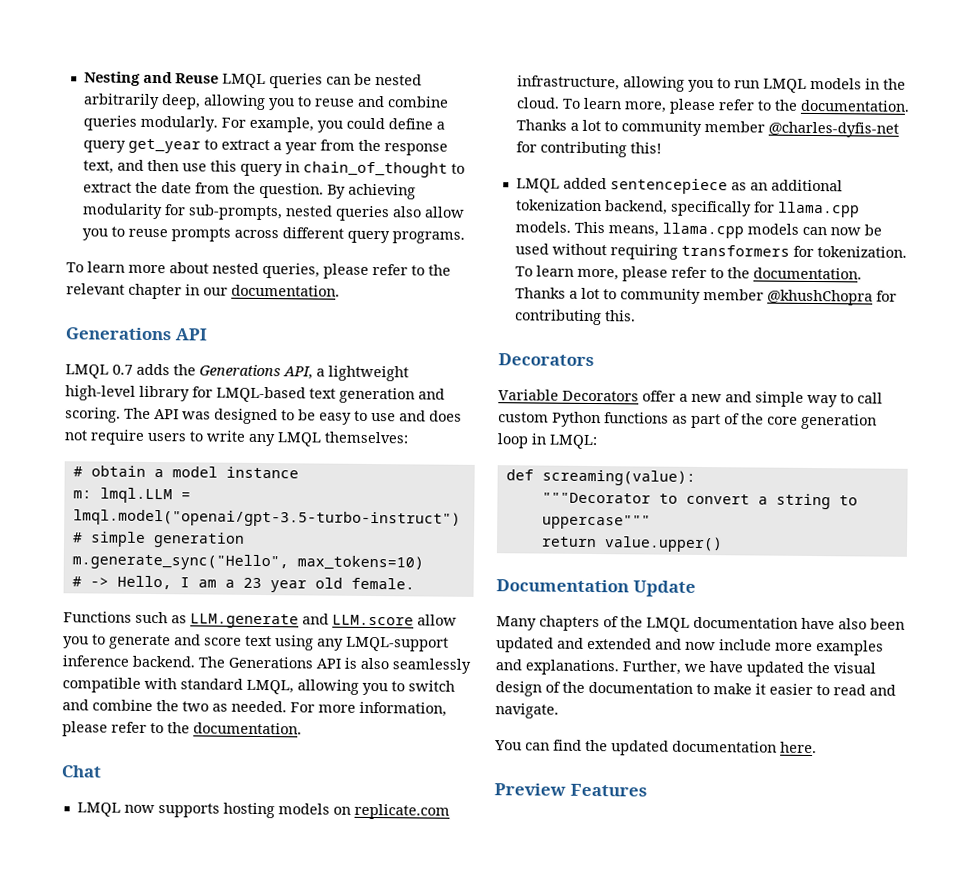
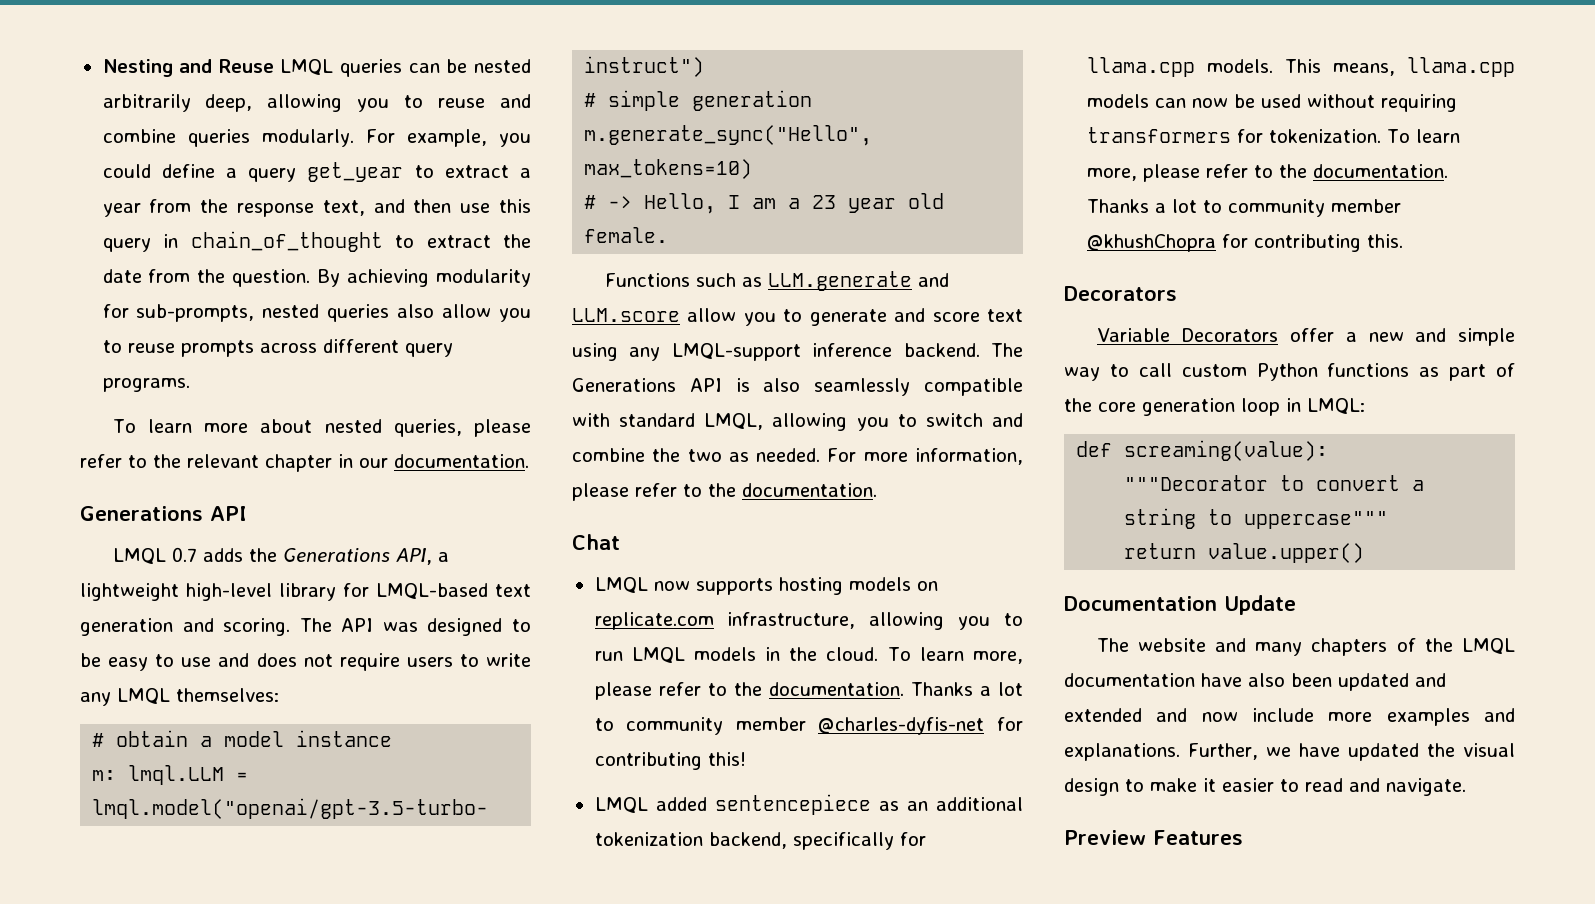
[496,616,537,631] Many -> [1096,638,1303,656] The website and many
[545,681,693,694] of the documentation -> (1119, 787) none
[494,739,817,756] // You can find the updated documentation here. -> (1466, 787) none

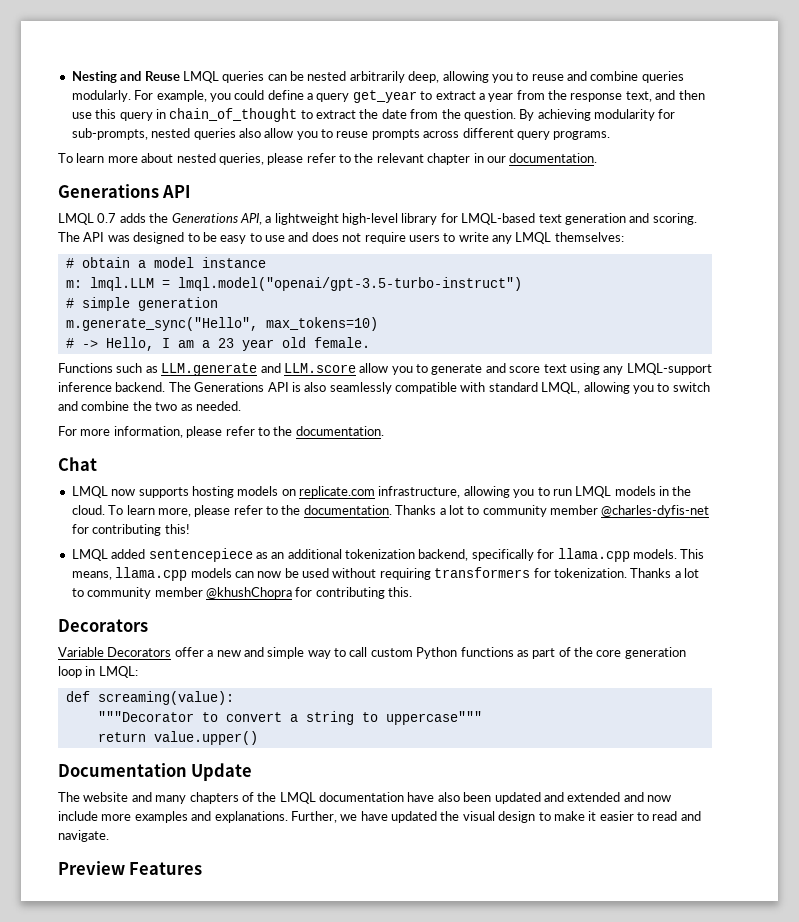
(821, 455) none -> (241, 406) //
[1386,129,1460,143] [1086,164,1448,182] To learn more, please refer to the documentation. -> (627, 573) none

